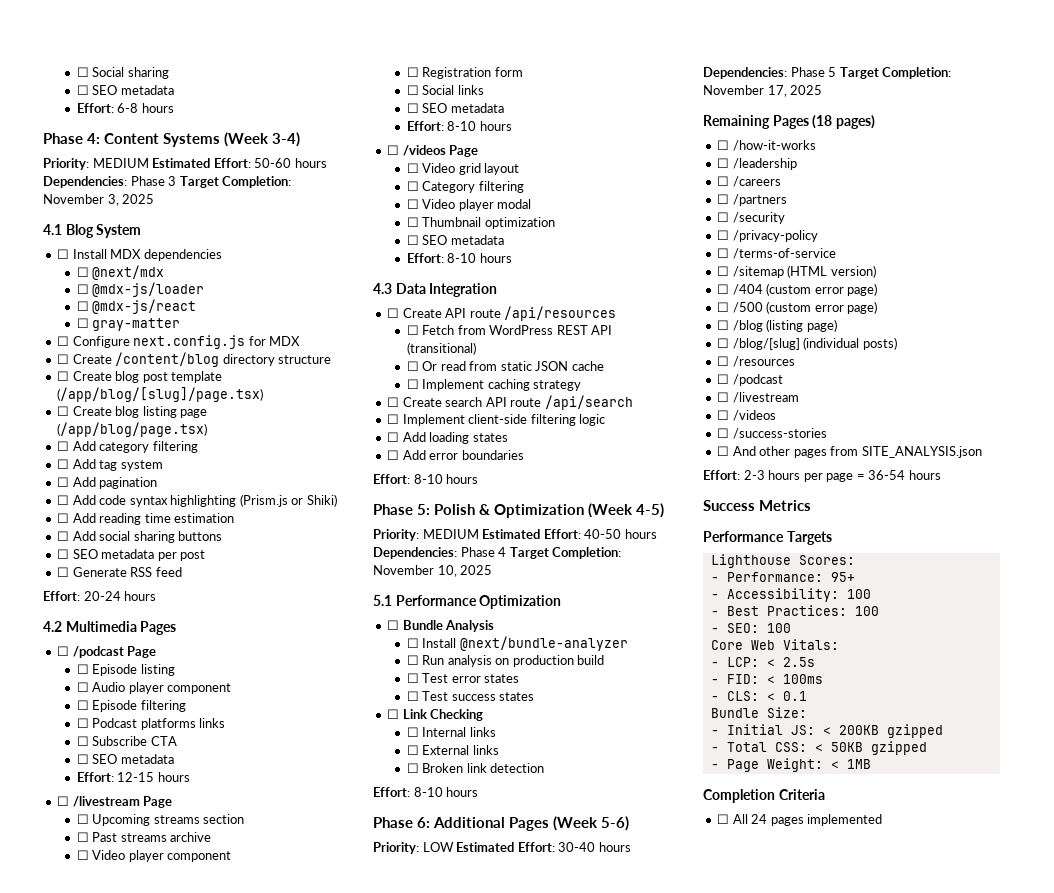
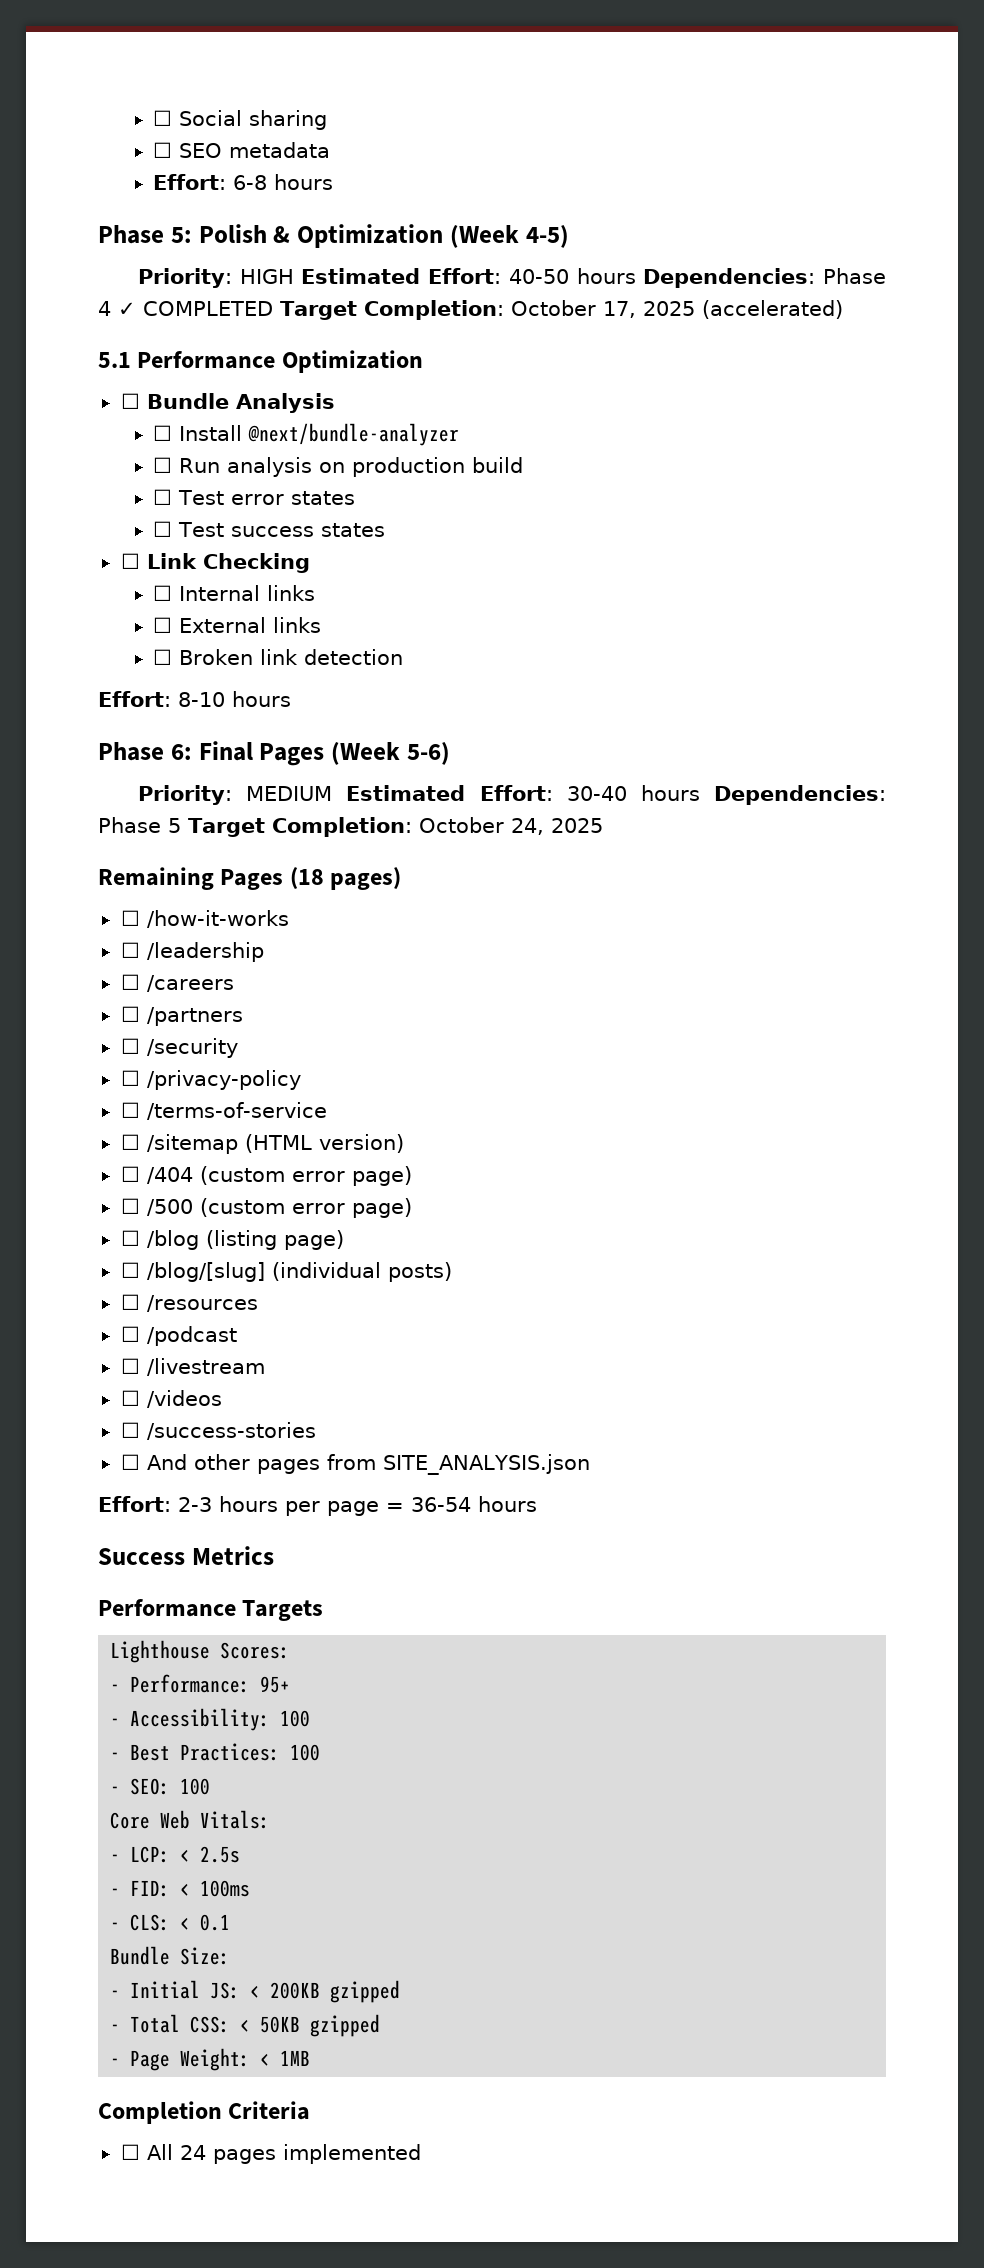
[43,132,300,147] [43,158,327,170] [43,176,292,188] [43,194,155,206] [43,224,142,238] [57,249,222,261] [76,265,165,280] [76,282,205,297] [76,299,197,314] [76,318,181,331] [57,335,301,349] [57,352,332,367] [57,371,223,383] [57,387,264,402] [57,406,208,418] [57,422,208,437] [57,441,198,453] [57,459,163,471] [57,477,158,489] [57,494,337,507] [57,513,235,525] [57,531,223,543] [57,549,206,561] [57,567,182,577] [43,591,157,601] [43,621,177,635] [57,646,157,658] [76,664,175,676] [76,682,232,694] [76,700,186,712] [76,718,226,730] [76,736,177,746] [76,754,174,764] [76,772,190,782] [57,796,173,808] [76,814,245,826] [76,832,212,842] [76,850,232,862] [406,67,523,79] [406,85,484,95] [406,103,504,113] [406,121,512,131] [387,145,479,157] [406,163,520,175] [406,181,524,193] [406,199,532,211] [406,217,555,229] [406,235,504,245] [406,253,512,263] [373,283,498,297] [387,306,617,321] [406,325,613,335] [406,342,476,355] [406,361,604,371] [406,379,582,391] [387,395,633,410] [387,414,606,426] [387,432,508,444] [387,450,524,460] [373,474,479,484] // Phase 4: Content Systems (Week 3-4) // Priority: MEDIUM Estimated Effort: 50-60 hours Dependencies: Phase 3 Target Completion: November 3, 2025 // 4.1 Blog System // ☐ Install MDX dependencies // ☐ @next/mdx // ☐ @mdx-js/loader // ☐ @mdx-js/react // ☐ gray-matter // ☐ Configure next.config.js for MDX // ☐ Create /content/blog directory structure // ☐ Create blog post template (/app/blog/[slug]/page.tsx) // ☐ Create blog listing page (/app/blog/page.tsx) // ☐ Add category filtering // ☐ Add tag system // ☐ Add pagination // ☐ Add code syntax highlighting (Prism.js or Shiki) // ☐ Add reading time estimation // ☐ Add social sharing buttons // ☐ SEO metadata per post // ☐ Generate RSS feed // Effort: 20-24 hours // 4.2 Multimedia Pages // ☐ /podcast Page // ☐ Episode listing // ☐ Audio player component // ☐ Episode filtering // ☐ Podcast platforms links // ☐ Subscribe CTA // ☐ SEO metadata // Effort: 12-15 hours // ☐ /livestream Page // ☐ Upcoming streams section // ☐ Past streams archive // ☐ Video player component // ☐ Registration form // ☐ Social links // ☐ SEO metadata // Effort: 8-10 hours // ☐ /videos Page // ☐ Video grid layout // ☐ Category filtering // ☐ Video player modal // ☐ Thumbnail optimization // ☐ SEO metadata // Effort: 8-10 hours // 4.3 Data Integration // ☐ Create API route /api/resources // ☐ Fetch from WordPress REST API (transitional) // ☐ Or read from static JSON cache // ☐ Implement caching strategy // ☐ Create search API route /api/search // ☐ Implement client-side filtering logic // ☐ Add loading states // ☐ Add error boundaries // Effort: 8-10 hours -> (334, 182) none
[422,529,479,539] MEDIUM -> [239,269,294,284] HIGH
[509,547,622,559] [373,565,493,577] Target Completion: November 10, 2025 -> [118,300,843,320] ✓ COMPLETED Target Completion: October 17, 2025 (accelerated)
[433,817,505,828] Additional -> [198,741,253,761] Final
[422,842,454,852] LOW -> [246,786,333,801] MEDIUM
[703,85,787,97] November 17, -> [418,817,544,835] October 24,

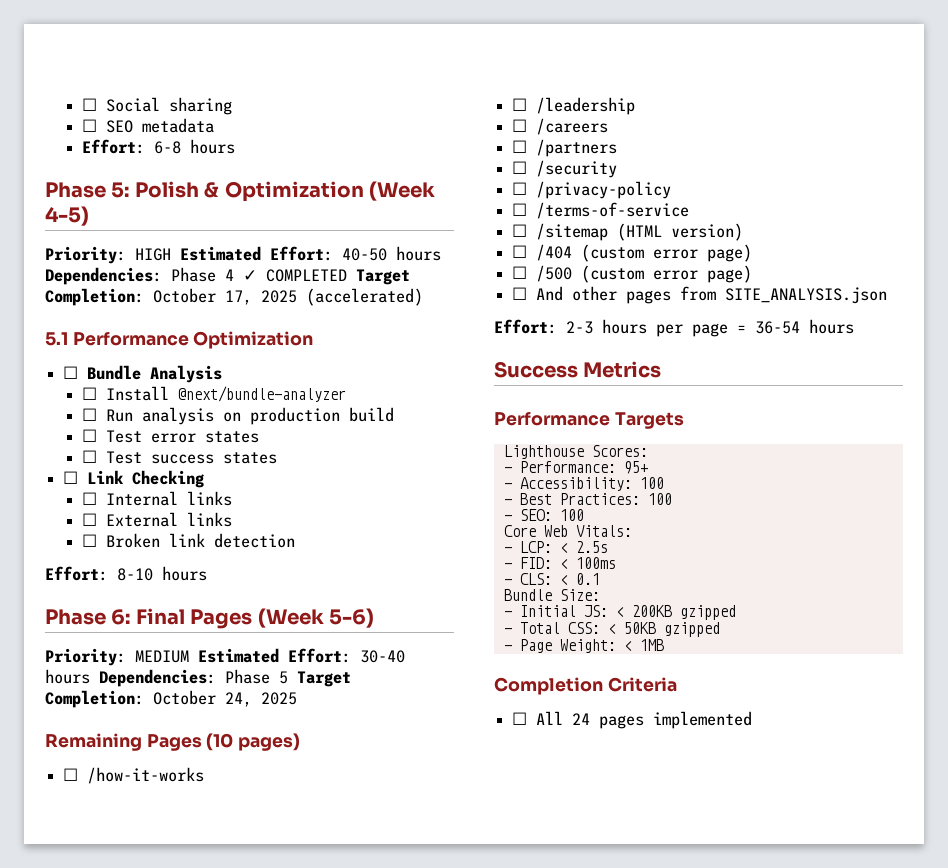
[289,867,324,889] (18 -> [206,733,234,751] (10
[120,1230,344,1250] [120,1262,452,1282] [120,1294,258,1312] [120,1326,237,1346] [120,1358,265,1376] [120,1390,222,1408] [120,1422,316,1440] // ☐ /blog (listing page) // ☐ /blog/[slug] (individual posts) // ☐ /resources // ☐ /podcast // ☐ /livestream // ☐ /videos // ☐ /success-stories -> (753, 274) none

